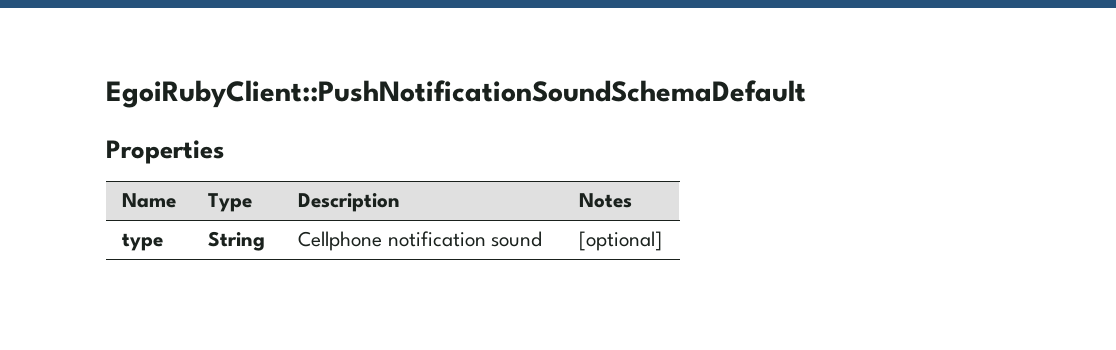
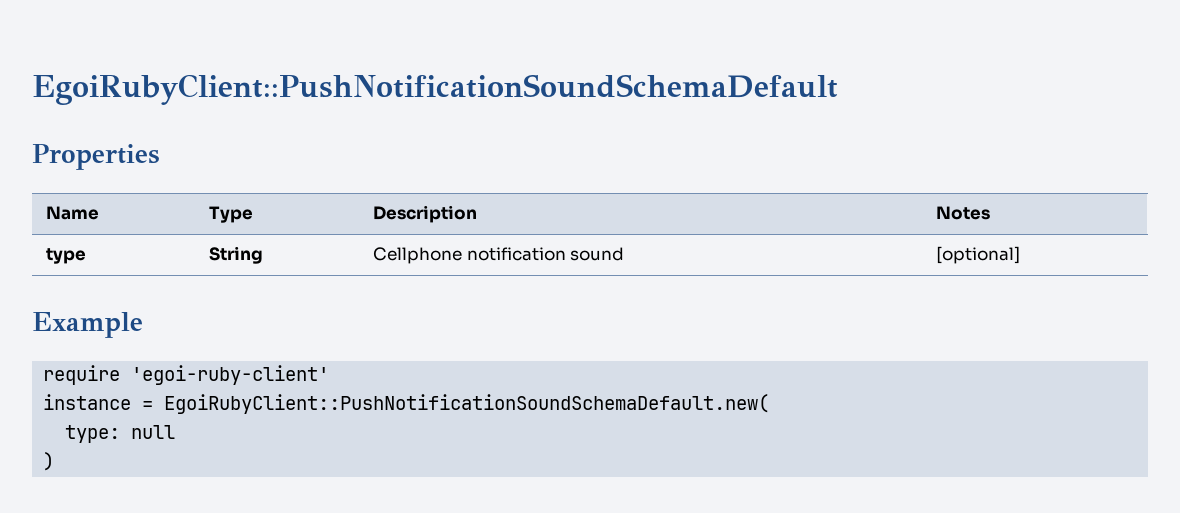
(662, 241) none -> [32,312,143,338] [43,365,330,385] [43,394,770,414] [65,425,176,443] [43,452,55,471] // Example // require 'egoi-ruby-client' // instance = EgoiRubyClient::PushNotificationSoundSchemaDefault.new( // type: null // )

